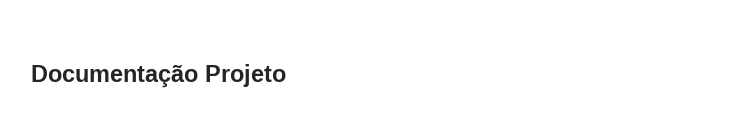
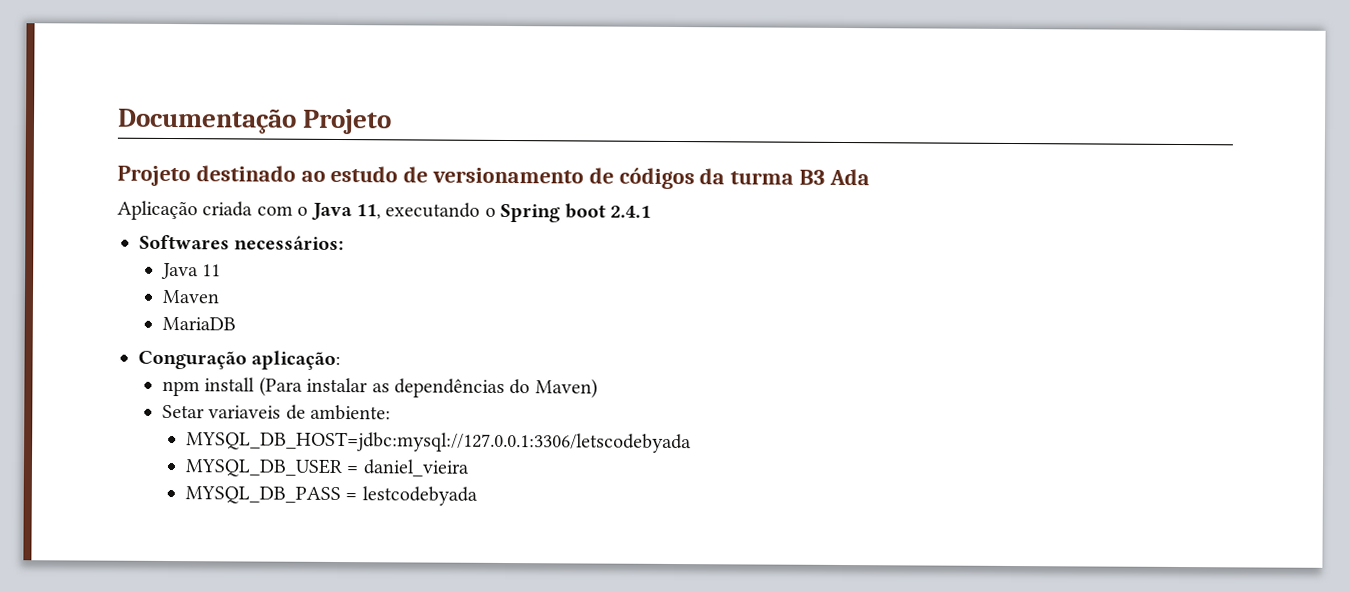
(286, 75) none -> [117,165,870,190] [117,200,651,223] [139,234,345,251] [161,262,222,280] [162,289,221,304] [162,316,237,331] [138,350,342,371] [162,376,598,399] [162,404,392,421] [186,431,693,454] [185,458,470,478] [185,486,478,506] // Projeto destinado ao estudo de versionamento de códigos da turma B3 Ada // Aplicação criada com o Java 11, executando o Spring boot 2.4.1 // Softwares necessários: // Java 11 // Maven // MariaDB // Conguração aplicação: // npm install (Para instalar as dependências do Maven) // Setar variaveis de ambiente: // MYSQL_DB_HOST=jdbc:mysql://127.0.0.1:3306/letscodebyada // MYSQL_DB_USER = daniel_vieira // MYSQL_DB_PASS = lestcodebyada

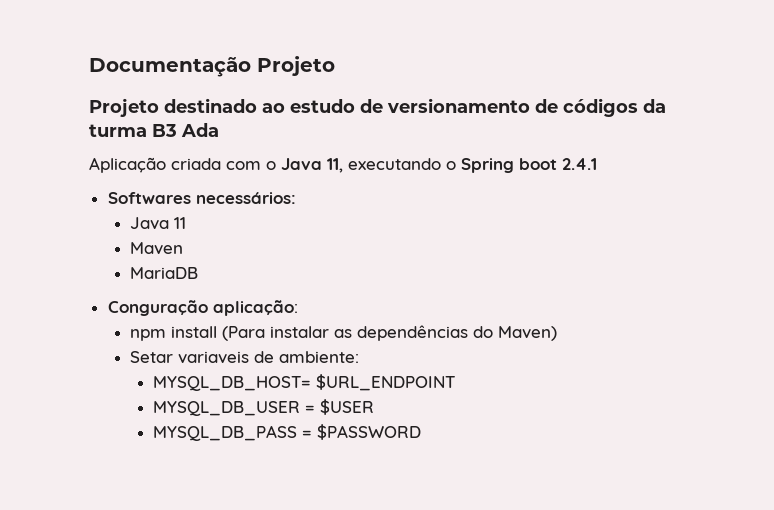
[186,431,693,454] MYSQL_DB_HOST=jdbc:mysql://127.0.0.1:3306/letscodebyada -> [153,374,456,391] MYSQL_DB_HOST= $URL_ENDPOINT
[362,459,470,477] daniel_vieira -> [320,399,375,415] $USER
[361,486,478,506] lestcodebyada -> [317,424,422,440] $PASSWORD

